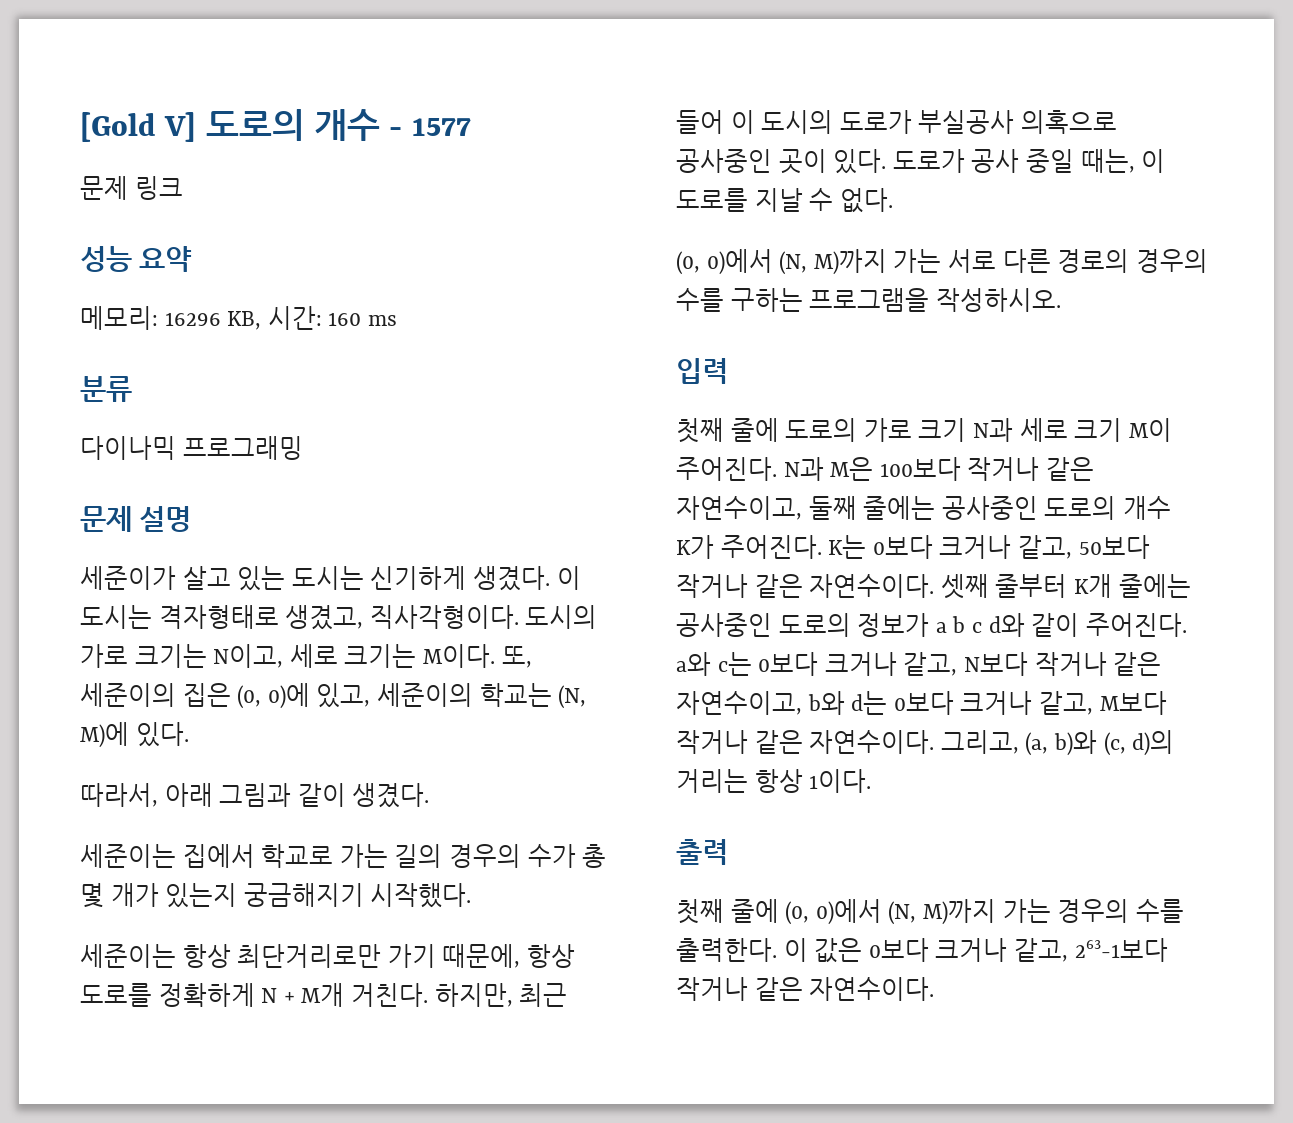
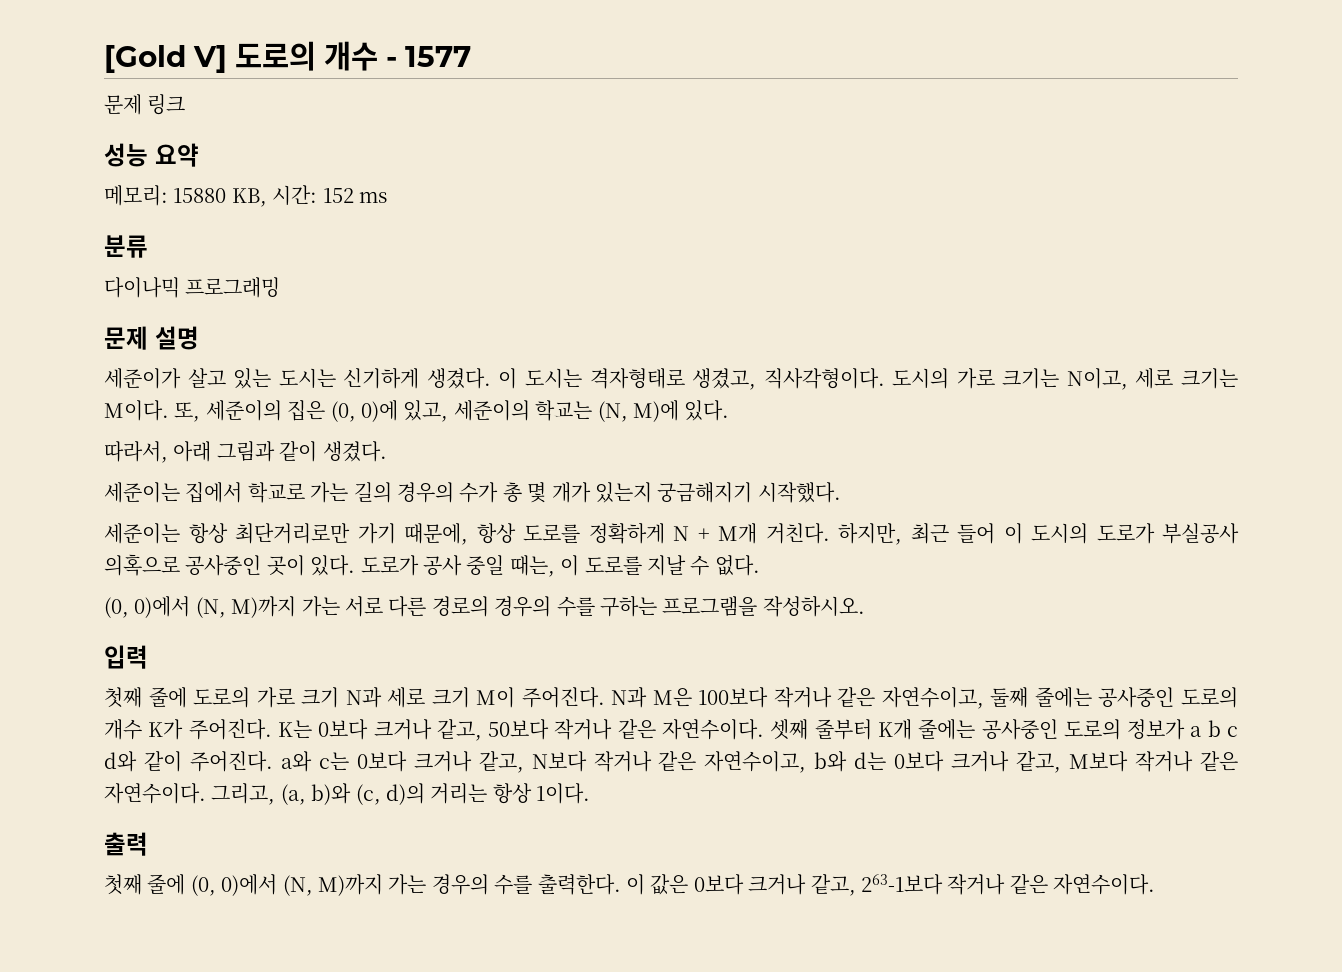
[164,312,221,326] 16296 -> [173,188,227,203] 15880
[328,312,362,326] 160 -> [322,188,354,203] 152

